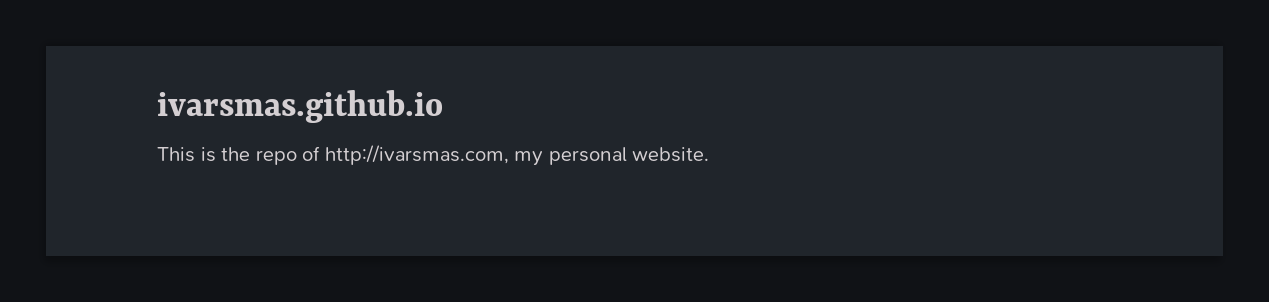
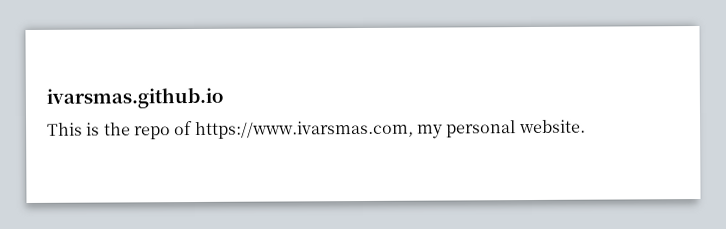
[324,145,509,165] http://ivarsmas.com, -> [194,120,414,140] https://www.ivarsmas.com,

